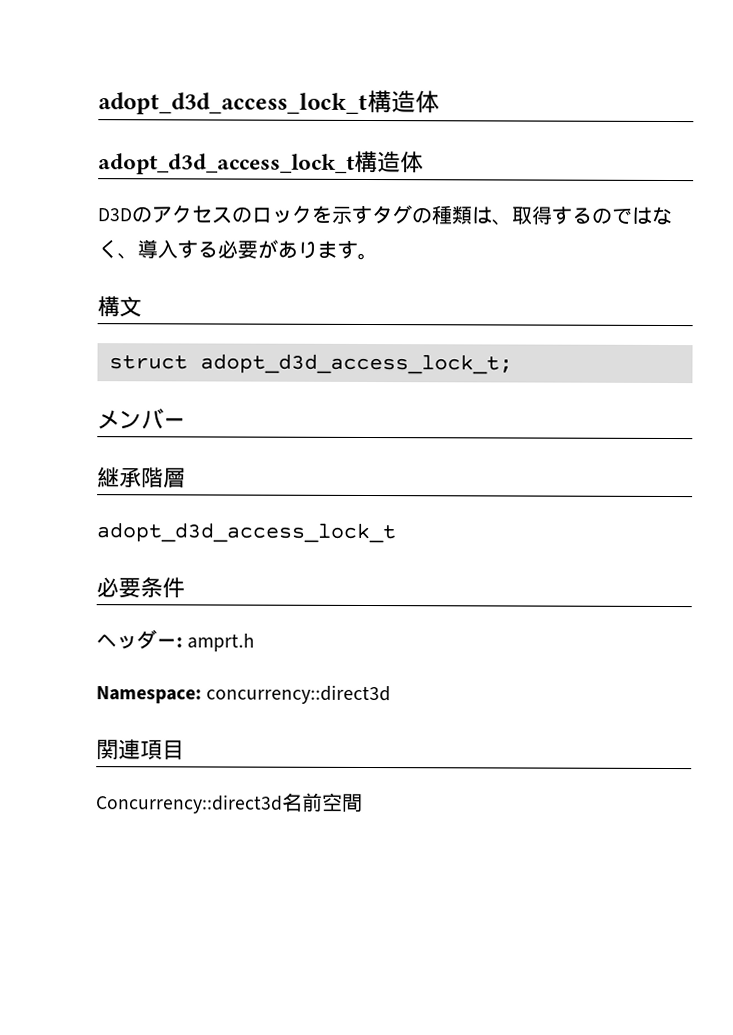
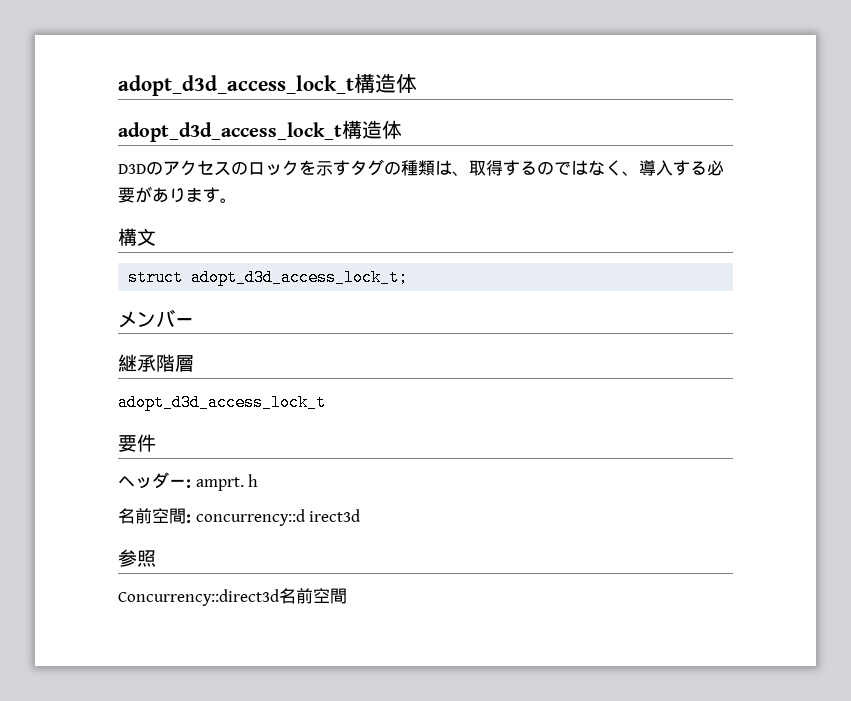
[96,577,163,599] 必要条 -> [118,435,137,452] 要
[187,633,256,652] [96,684,392,705] [96,739,185,761] amprt.h // Namespace: concurrency::direct3d // 関連項目 -> [195,474,259,491] [118,508,361,526] [118,549,156,567] amprt. h // 名前空間: concurrency::d irect3d // 参照

